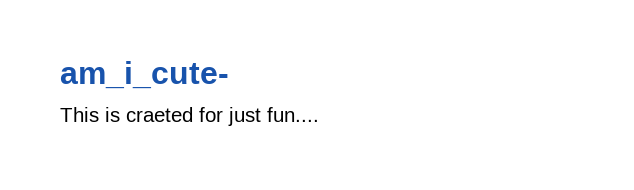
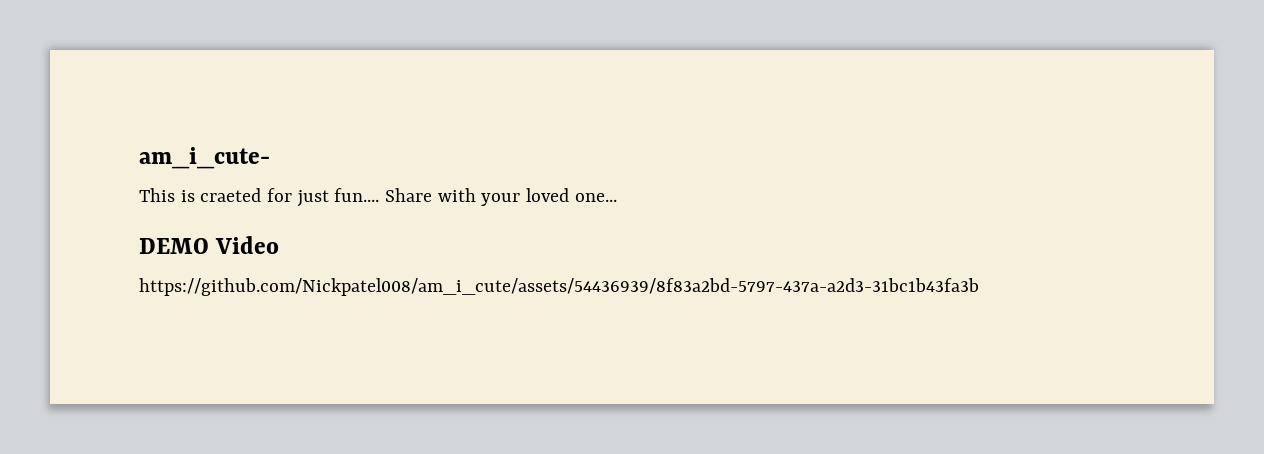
(319, 114) none -> [385,188,617,206] [139,236,280,254] [139,278,979,296] Share with your loved one... // DEMO Video // https://github.com/Nickpatel008/am_i_cute/assets/54436939/8f83a2bd-5797-437a-a2d3-31bc1b43fa3b

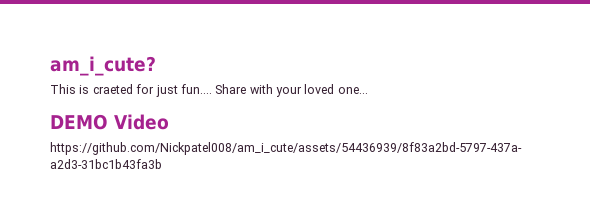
[139,147,270,169] am_i_cute- -> [50,56,156,76] am_i_cute?

